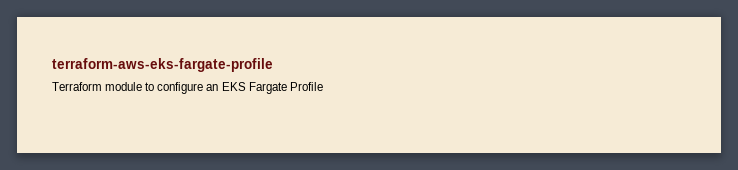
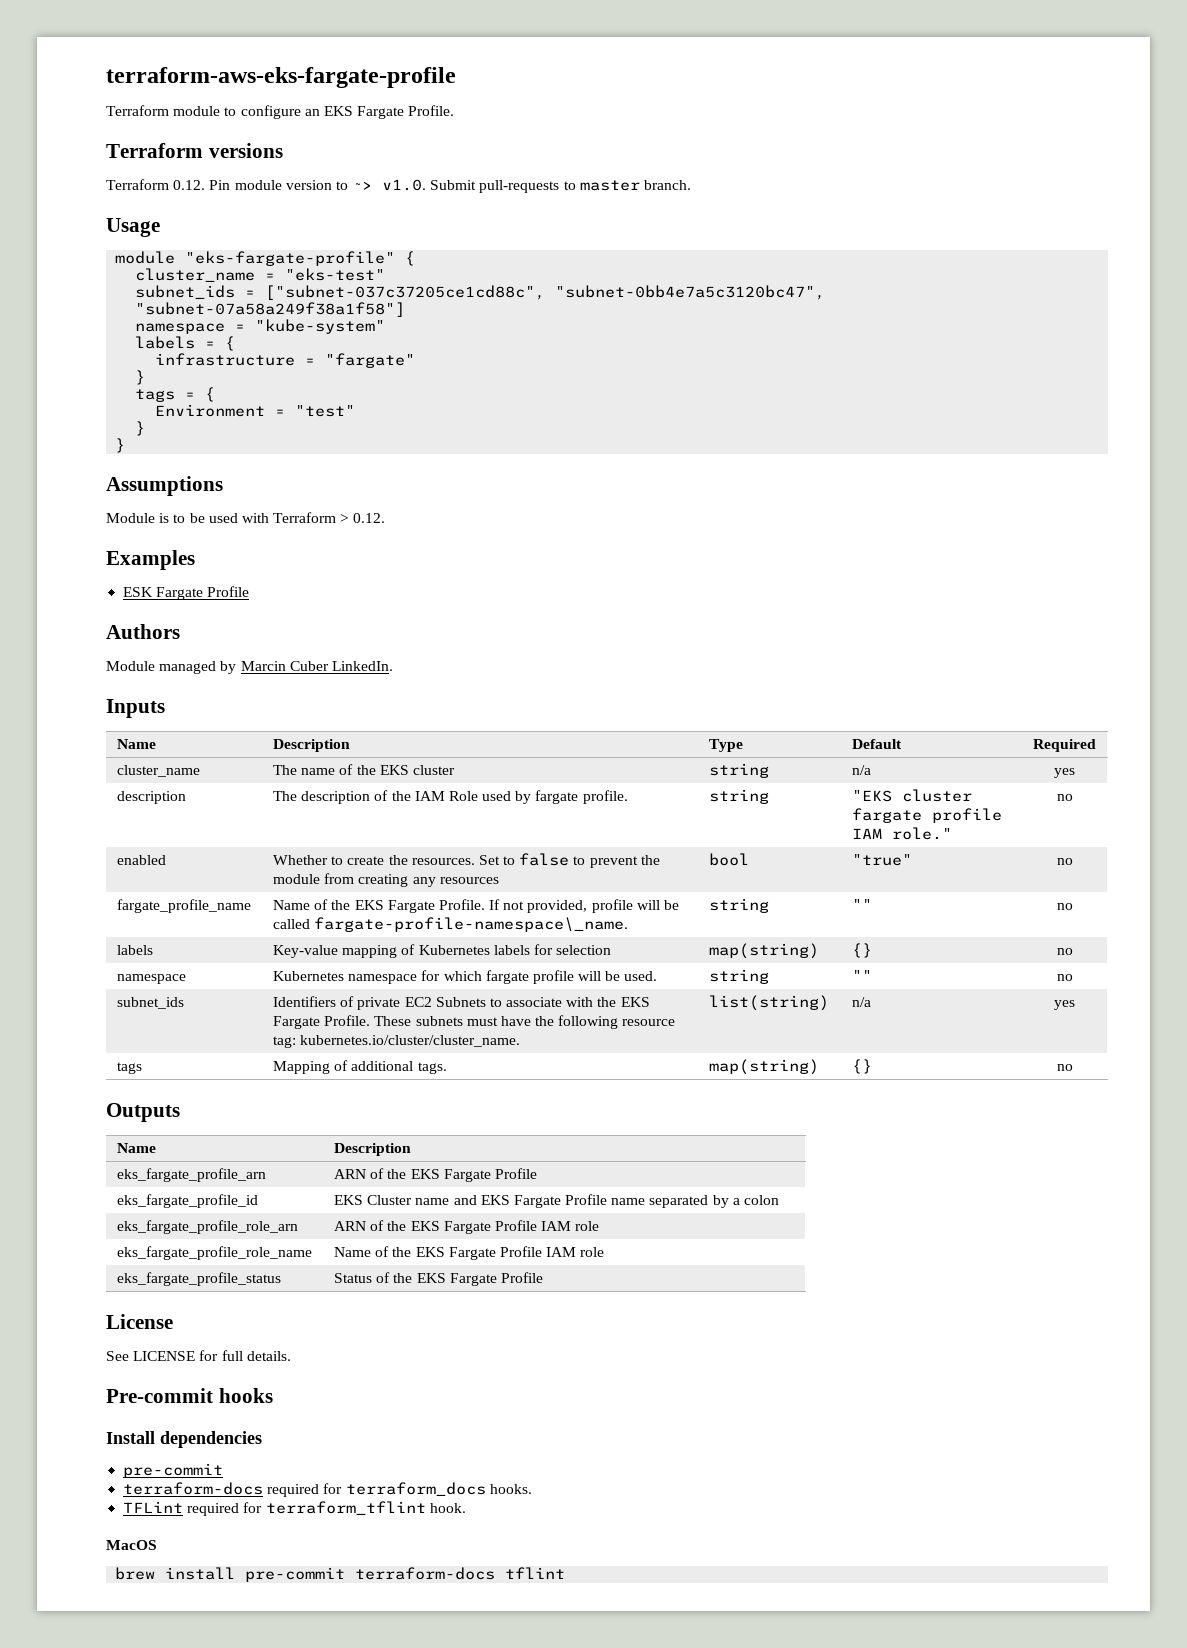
[289,82,323,91] Profile -> [408,105,455,116] [106,143,283,158] [106,179,692,193] [106,218,160,237] [115,251,416,266] [135,268,386,282] [135,285,826,300] [135,302,406,317] [135,319,386,334] [135,336,236,351] [155,353,416,368] [135,370,146,385] [135,387,216,402] [155,404,356,417] [135,421,146,436] [115,438,126,453] [106,476,223,496] [106,512,386,523] [106,550,195,570] [123,586,250,600] [106,624,180,639] [106,661,393,674] [106,699,165,718] [116,739,156,749] [272,739,350,752] [708,739,743,752] [851,739,902,749] [1033,739,1096,752] [116,765,200,777] [272,764,455,775] [708,763,769,778] [851,765,871,775] [1054,768,1075,778] [116,791,186,804] [272,790,628,804] [708,789,769,804] [851,789,972,802] [851,808,1002,823] [851,827,952,840] [1056,794,1073,801] [116,855,166,865] [272,853,660,868] [272,873,499,887] [708,853,749,866] [851,854,912,866] [1056,858,1073,865] [116,899,251,913] [272,899,679,913] [272,917,629,932] [708,898,769,913] [851,899,872,910] [1056,903,1073,910] [116,945,153,955] [272,944,612,958] [708,943,819,959] [851,943,872,958] [1056,948,1073,955] [116,974,186,984] [272,970,658,984] [708,969,769,984] [851,970,872,981] [1056,974,1073,981] [116,997,184,1009] [272,996,650,1010] [272,1015,676,1029] [272,1035,521,1048] [708,995,829,1011] [851,997,871,1007] [1054,1000,1075,1010] [116,1062,142,1074] [272,1060,447,1074] [708,1059,819,1075] [851,1059,872,1074] [1056,1064,1073,1071] [106,1103,180,1122] [116,1143,156,1153] [333,1143,411,1156] [116,1168,266,1182] [333,1168,537,1182] [116,1194,258,1208] [333,1194,779,1208] [116,1220,298,1234] [333,1220,600,1234] [116,1246,312,1260] [333,1246,605,1260] [116,1272,281,1286] [333,1272,543,1286] [106,1314,173,1329] [106,1350,291,1361] [106,1388,273,1403] [106,1431,262,1448] [123,1463,224,1478] [123,1482,532,1497] [123,1501,466,1516] [106,1540,157,1550] [115,1567,566,1582] Profile. // Terraform versions // Terraform 0.12. Pin module version to ~> v1.0. Submit pull-requests to master branch. // Usage // module "eks-fargate-profile" { // cluster_name = "eks-test" // subnet_ids = ["subnet-037c37205ce1cd88c", "subnet-0bb4e7a5c3120bc47", "subnet-07a58a249f38a1f58"] // namespace = "kube-system" // labels = { // infrastructure = "fargate" // } // tags = { // Environment = "test" // } // } // Assumptions // Module is to be used with Terraform > 0.12. // Examples // ESK Fargate Profile // Authors // Module managed by Marcin Cuber LinkedIn. // Inputs // Name | Description | Type | Default | Required // cluster_name | The name of the EKS cluster | string | n/a | yes // description | The description of the IAM Role used by fargate profile. | string | "EKS cluster fargate profile IAM role." | no // enabled | Whether to create the resources. Set to false to prevent the module from creating any resources | bool | "true" | no // fargate_profile_name | Name of the EKS Fargate Profile. If not provided, profile will be called fargate-profile-namespace\_name. | string | "" | no // labels | Key-value mapping of Kubernetes labels for selection | map(string) | {} | no // namespace | Kubernetes namespace for which fargate profile will be used. | string | "" | no // subnet_ids | Identifiers of private EC2 Subnets to associate with the EKS Fargate Profile. These subnets must have the following resource tag: kubernetes.io/cluster/cluster_name. | list(string) | n/a | yes // tags | Mapping of additional tags. | map(string) | {} | no // Outputs // Name | Description // eks_fargate_profile_arn | ARN of the EKS Fargate Profile // eks_fargate_profile_id | EKS Cluster name and EKS Fargate Profile name separated by a colon // eks_fargate_profile_role_arn | ARN of the EKS Fargate Profile IAM role // eks_fargate_profile_role_name | Name of the EKS Fargate Profile IAM role // eks_fargate_profile_status | Status of the EKS Fargate Profile // License // See LICENSE for full details. // Pre-commit hooks // Install dependencies // pre-commit // terraform-docs required for terraform_docs hooks. // TFLint required for terraform_tflint hook. // MacOS // brew install pre-commit terraform-docs tflint

